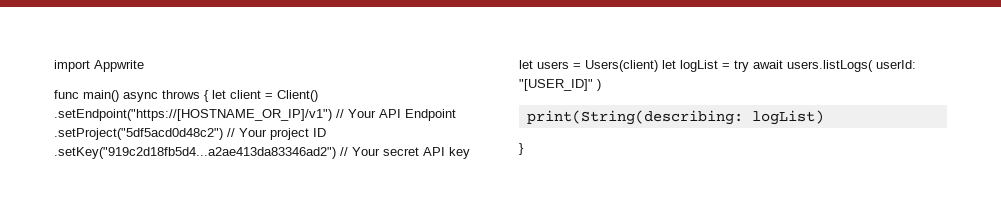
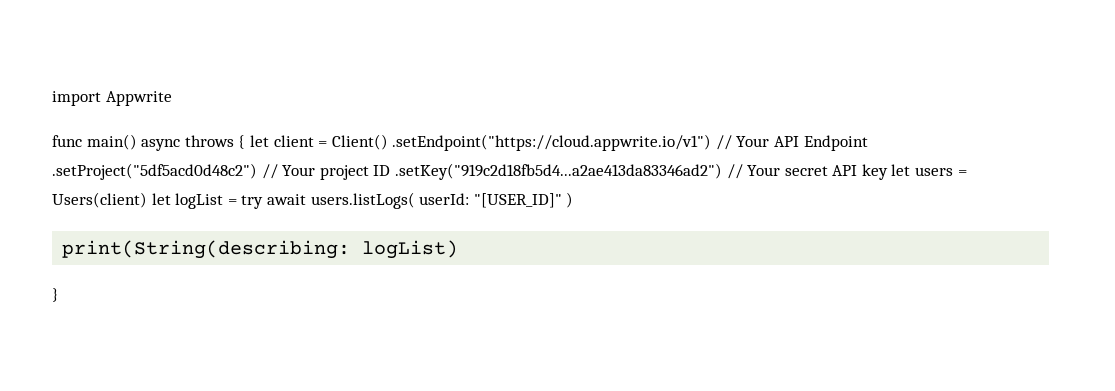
[54,109,332,121] .setEndpoint("https://[HOSTNAME_OR_IP]/v1") -> [392,134,712,151] .setEndpoint("https://cloud.appwrite.io/v1")

